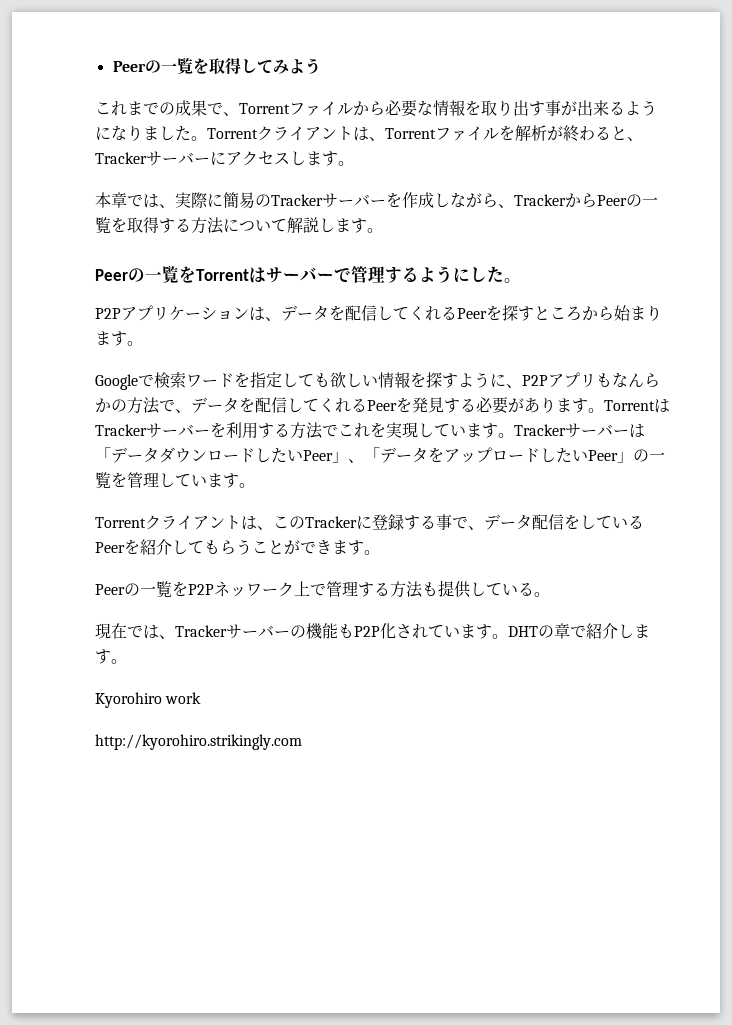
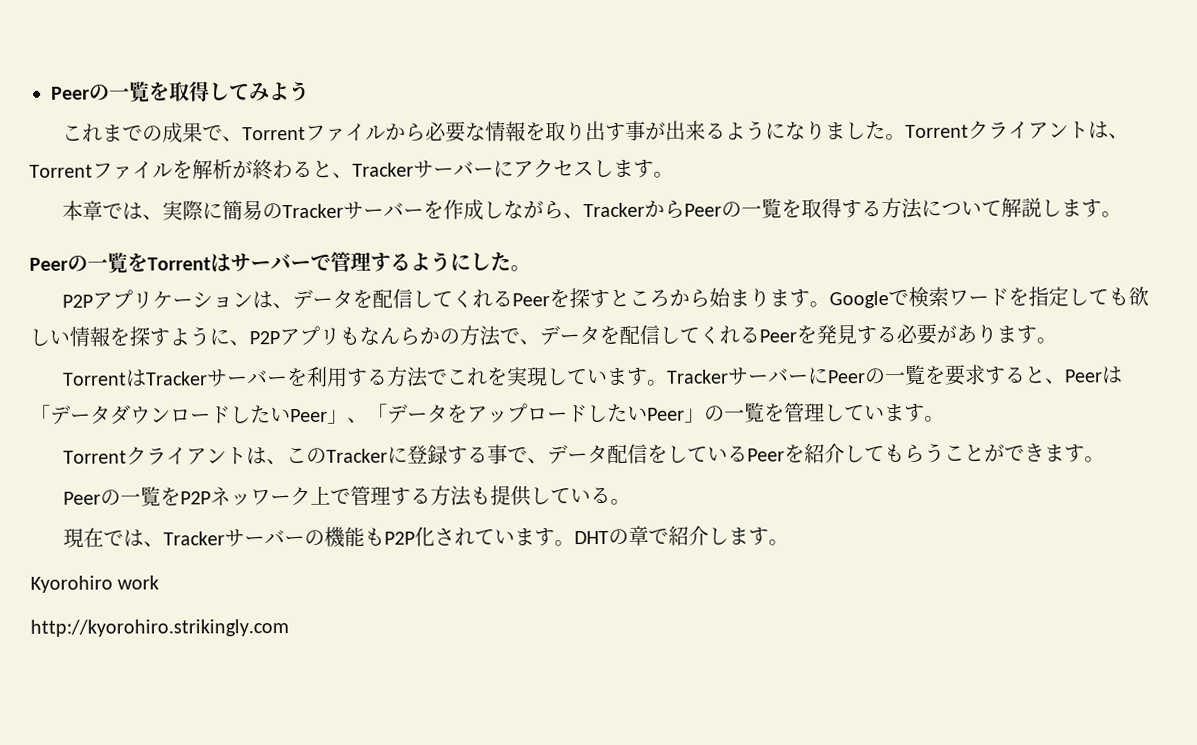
(143, 343) // -> (830, 304) none
(604, 410) none -> (1057, 340) //
(629, 432) none -> [806,364,1103,386] にPeerの一覧を要求すると、Peer

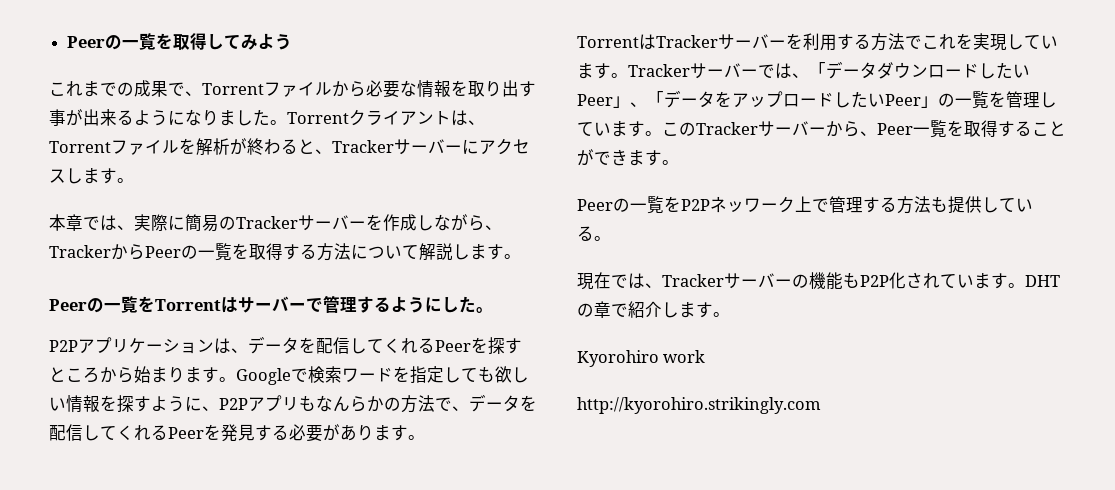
[806,364,1123,386] にPeerの一覧を要求すると、Peerは -> [758,63,809,79] では、
[62,442,945,465] // Torrentクライアントは、このTrackerに登録する事で、データ配信をしているPeerを紹介してもらう -> [662,120,1032,138] このTrackerサーバーから、Peer一覧を取得する

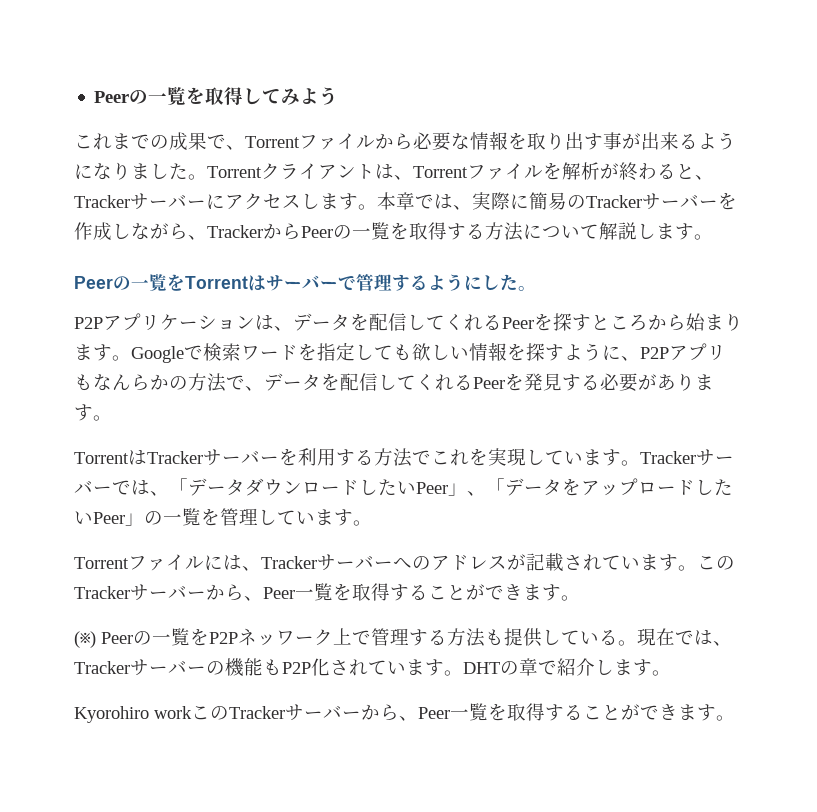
(134, 180) // -> (377, 207) none
(662, 133) none -> [74,553,697,572] // Torrentファイルには、Trackerサーバーへのアドレスが記載されています。
(679, 162) none -> [74,631,96,648] (※)
(611, 238) // -> (637, 643) none
[577,397,821,414] // http://kyorohiro.strikingly.com -> [191,703,735,721] このTrackerサーバーから、Peer一覧を取得することができます。

